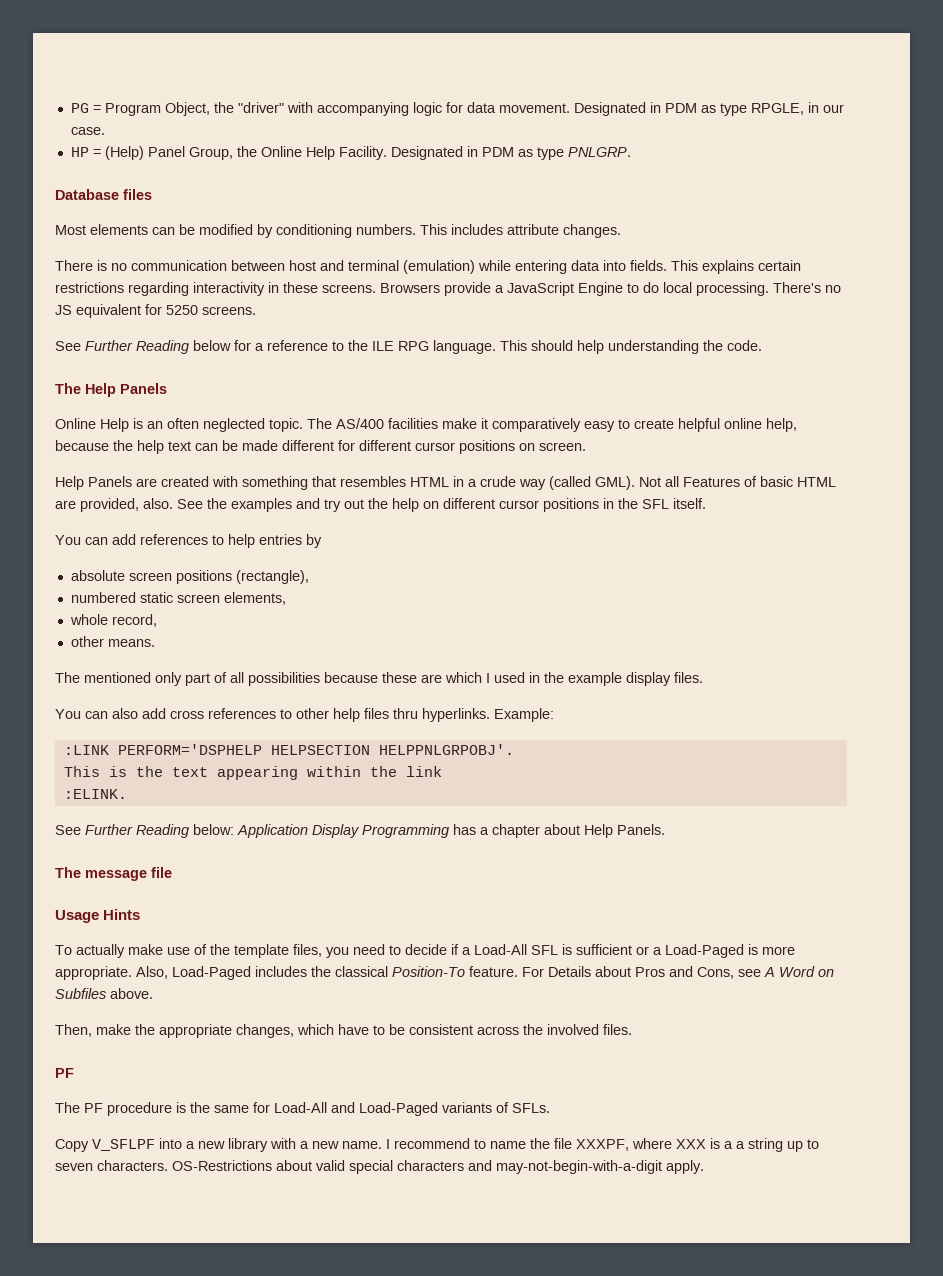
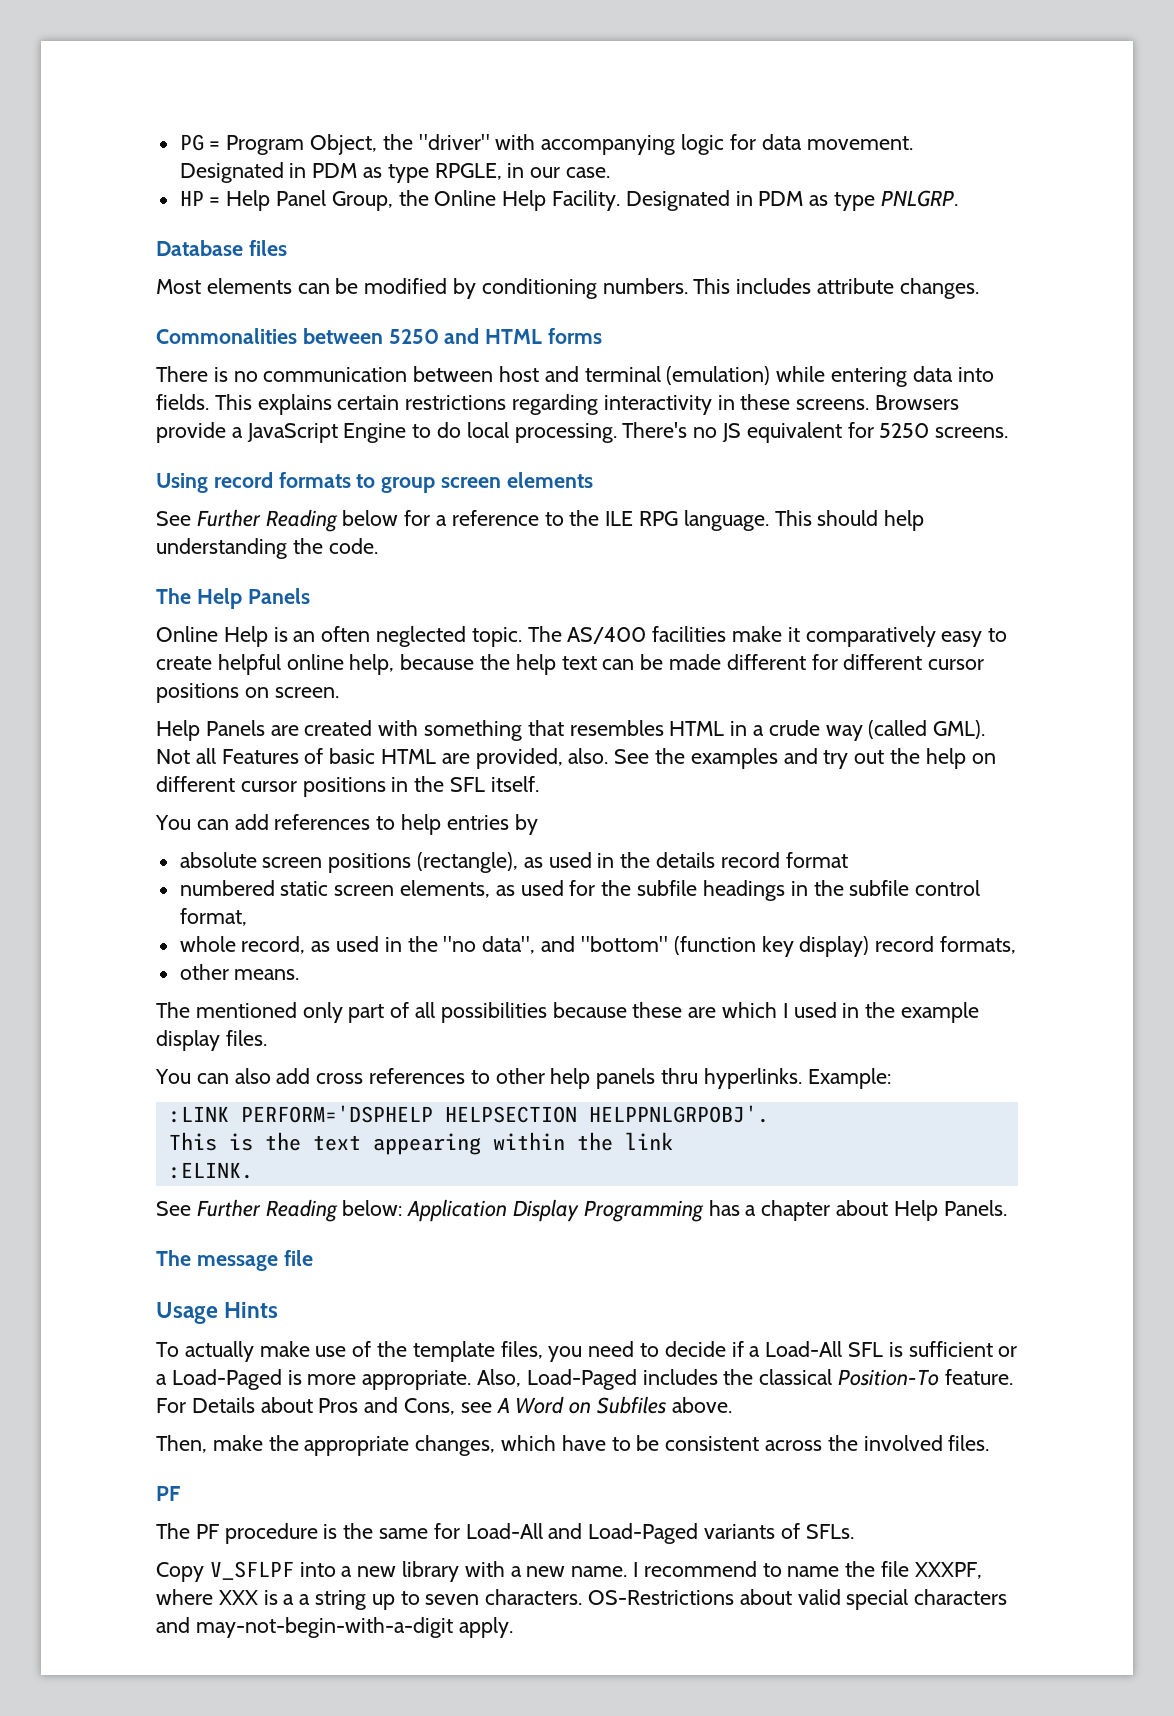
[104,146,144,160] (Help) -> [226,190,271,211] Help
(621, 231) none -> [156,328,603,344] // Commonalities between 5250 and HTML forms
(256, 310) none -> [156,472,593,493] // Using record formats to group screen elements
[70,592,286,605] [69,614,157,627] // numbered static screen elements, // whole record, -> [523,852,848,868] [179,880,981,901] [179,908,247,926] [179,936,1016,957] as used in the details record format // numbered static screen elements, as used for the subfile headings in the subfile control format, // whole record, as used in the "no data", and "bottom" (function key display) record formats,
[364,708,389,719] files -> [596,1068,656,1089] panels

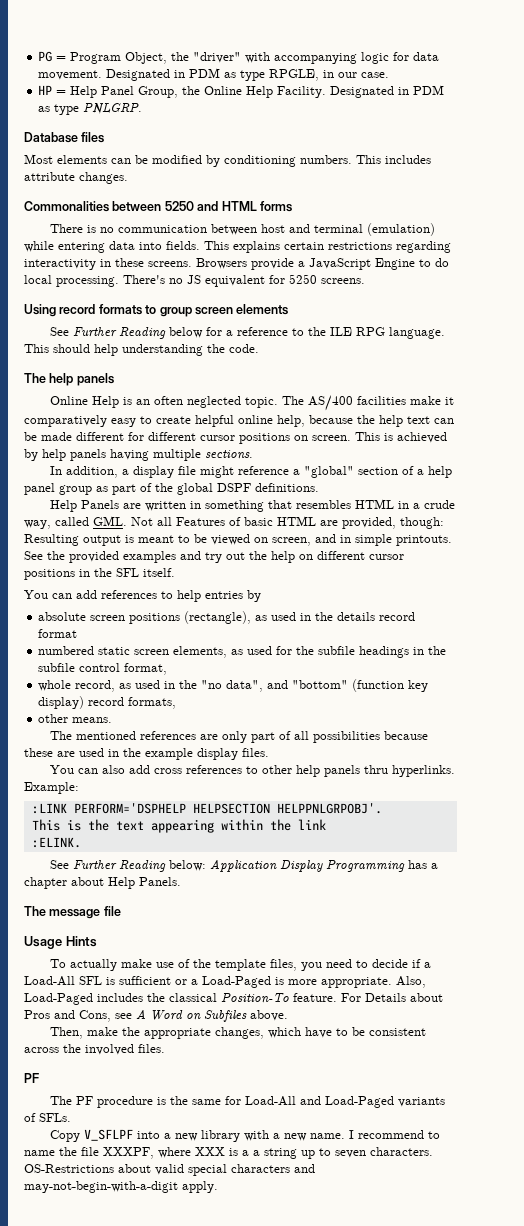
[196,588,310,609] Help Panels -> [49,373,114,386] help panels
(339, 692) none -> [355,432,447,443] [24,449,253,461] [49,466,452,478] [24,483,319,495] This is achieved by help panels having multiple sections. // In addition, a display file might reference a "global" section of a help panel group as part of the global DSPF definitions.
[304,720,419,736] created with -> [144,501,201,511] written in
[825,720,986,741] way (called GML). -> [24,516,127,529] way, called GML.
[568,748,609,764] also. -> [400,517,444,529] [24,534,452,546] though: Resulting output is meant to be viewed on screen, and in simple printouts.
(686, 756) none -> [69,551,119,563] provided
(297, 1010) none -> [139,731,218,740] references are
[722,1002,788,1018] which I -> (75, 754) none

